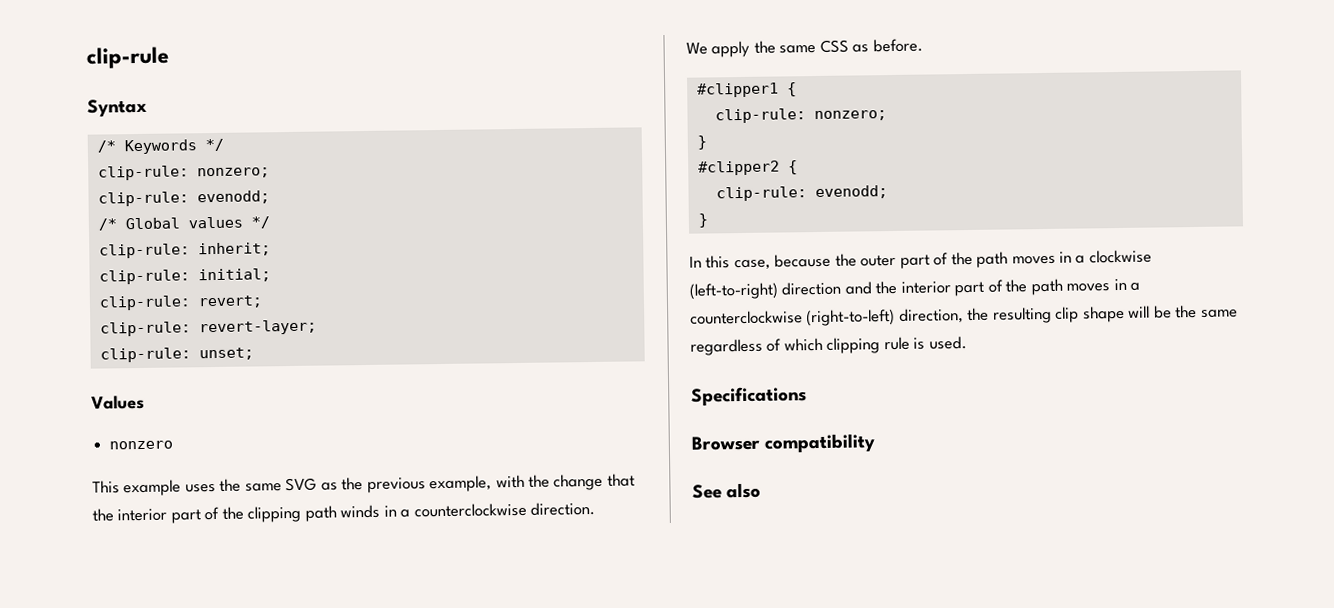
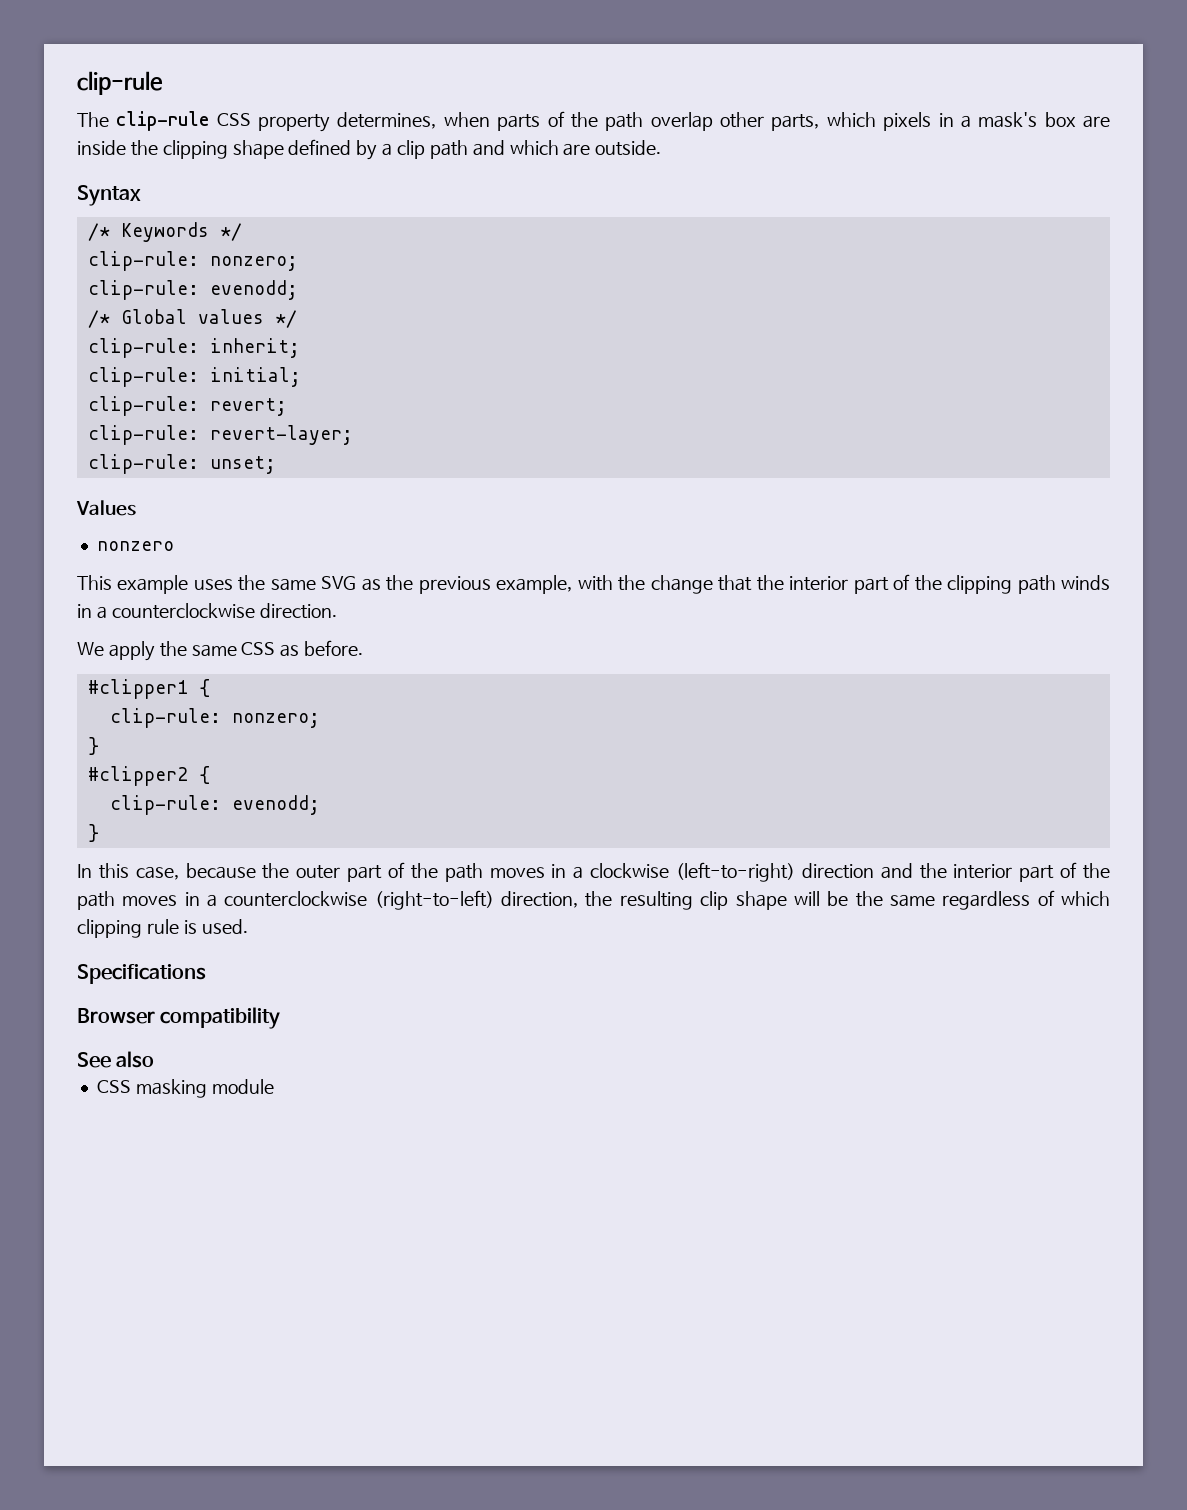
[86,46,169,69] clip-rule -> [77,71,163,95] [77,111,1110,132] [77,139,662,160] clip-rule // The clip-rule CSS property determines, when parts of the path overlap other parts, which pixels in a mask's box are inside the clipping shape defined by a clip path and which are outside.
(762, 490) none -> [96,1079,274,1098] // CSS masking module

